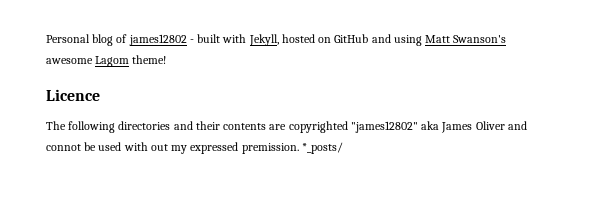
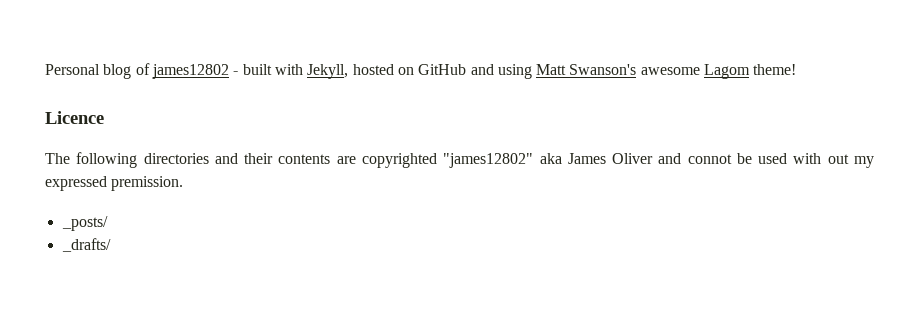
[301,142,343,154] *_posts/ -> [61,216,108,231] [61,238,111,252] // _posts/ // _drafts/

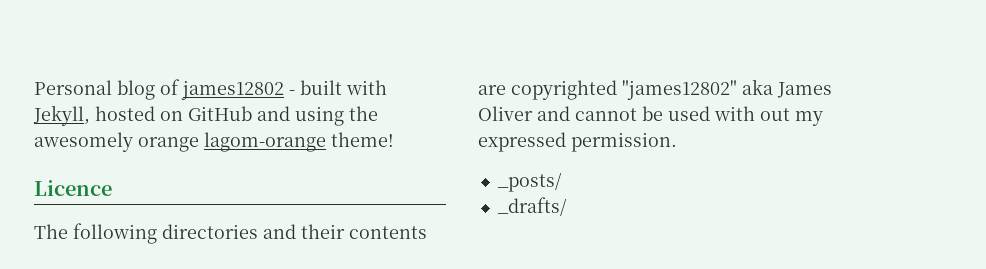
[536,64,751,79] Matt Swanson's awesome Lagom -> [349,106,378,121] [34,132,326,152] the awesomely orange lagom-orange
[687,154,732,164] connot -> [575,108,637,121] cannot
[111,176,184,191] premission. -> [571,132,677,152] permission.

